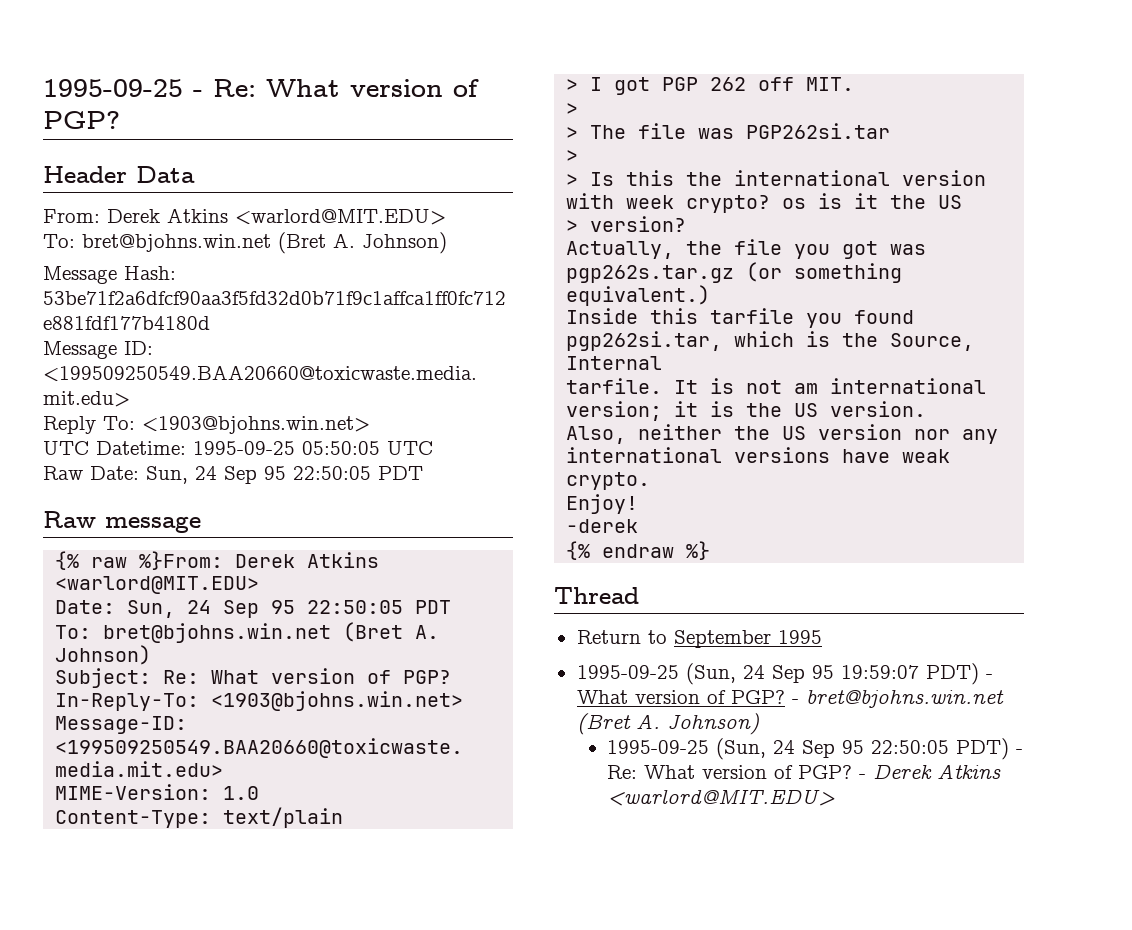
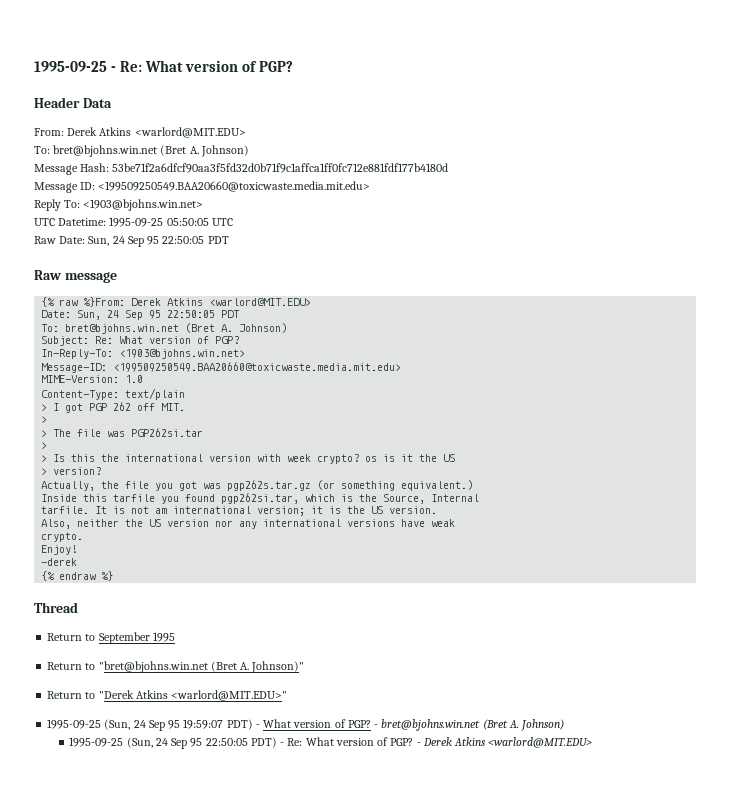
(822, 637) none -> [47,661,305,673] [47,690,288,701] // Return to "bret@bjohns.win.net (Bret A. Johnson)" // Return to "Derek Atkins <warlord@MIT.EDU>"

